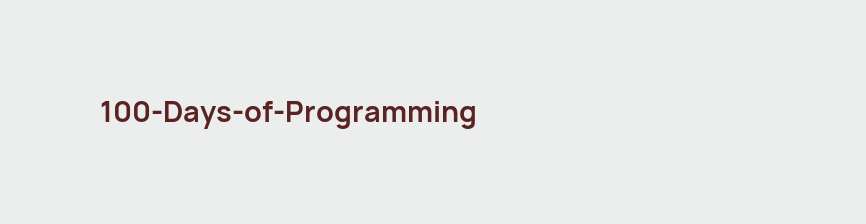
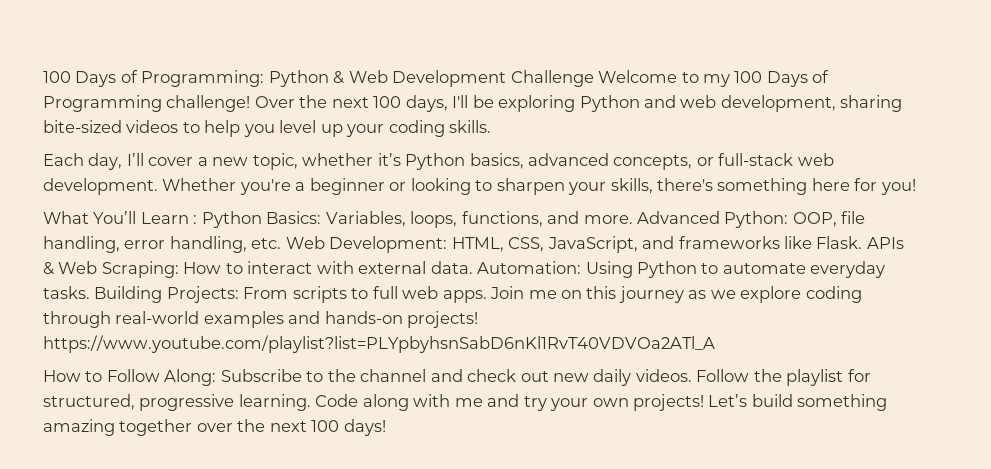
[100,101,477,129] 100-Days-of-Programming -> [43,70,830,87] [43,95,903,112] [43,120,492,137] [43,153,834,170] [43,178,916,195] [43,211,866,228] [43,236,904,253] [43,261,886,278] [43,286,862,303] [43,311,479,328] [43,335,715,353] [43,369,871,386] [43,394,888,411] [43,419,386,436] 100 Days of Programming: Python & Web Development Challenge Welcome to my 100 Days of Programming challenge! Over the next 100 days, I'll be exploring Python and web development, sharing bite-sized videos to help you level up your coding skills. // Each day, I’ll cover a new topic, whether it’s Python basics, advanced concepts, or full-stack web development. Whether you're a beginner or looking to sharpen your skills, there's something here for you! // What You’ll Learn : Python Basics: Variables, loops, functions, and more. Advanced Python: OOP, file handling, error handling, etc. Web Development: HTML, CSS, JavaScript, and frameworks like Flask. APIs & Web Scraping: How to interact with external data. Automation: Using Python to automate everyday tasks. Building Projects: From scripts to full web apps. Join me on this journey as we explore coding through real-world examples and hands-on projects! https://www.youtube.com/playlist?list=PLYpbyhsnSabD6nKl1RvT40VDVOa2ATl_A // How to Follow Along: Subscribe to the channel and check out new daily videos. Follow the playlist for structured, progressive learning. Code along with me and try your own projects! Let’s build something amazing together over the next 100 days!

